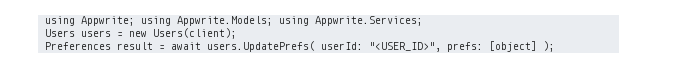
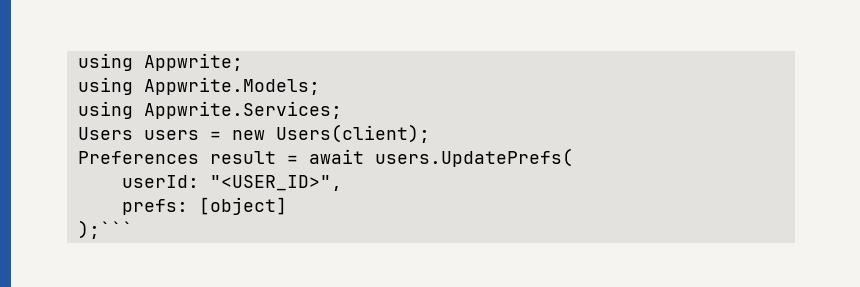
(135, 21) none -> (243, 62) //
(273, 21) none -> (320, 86) //
(315, 46) none -> (573, 157) //
(441, 47) none -> (342, 183) //
[542,41,555,52] ); -> [77,220,133,239] // );```

